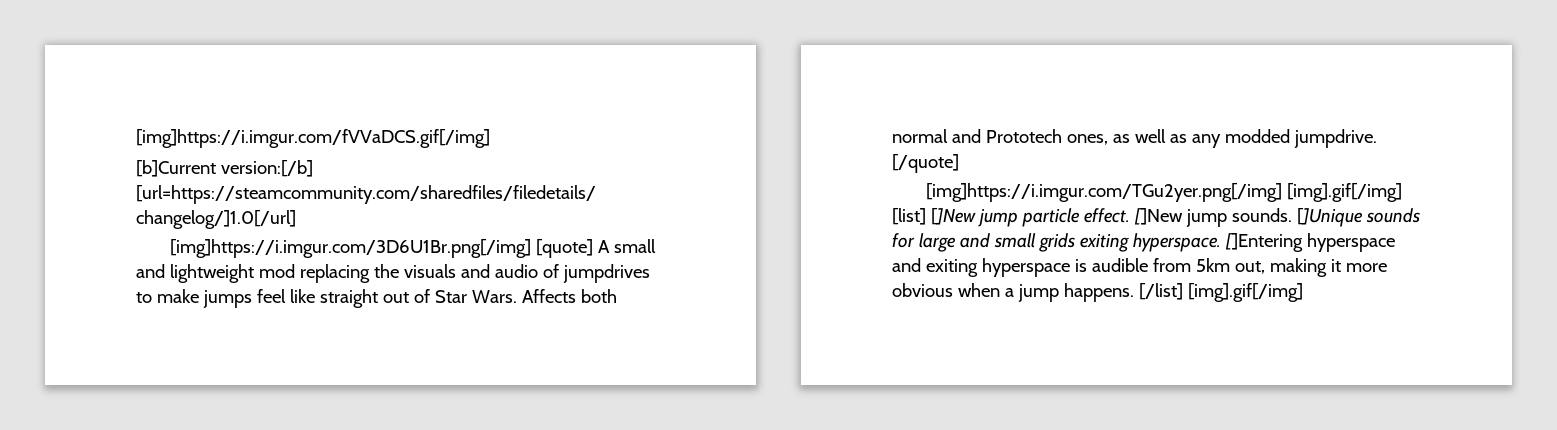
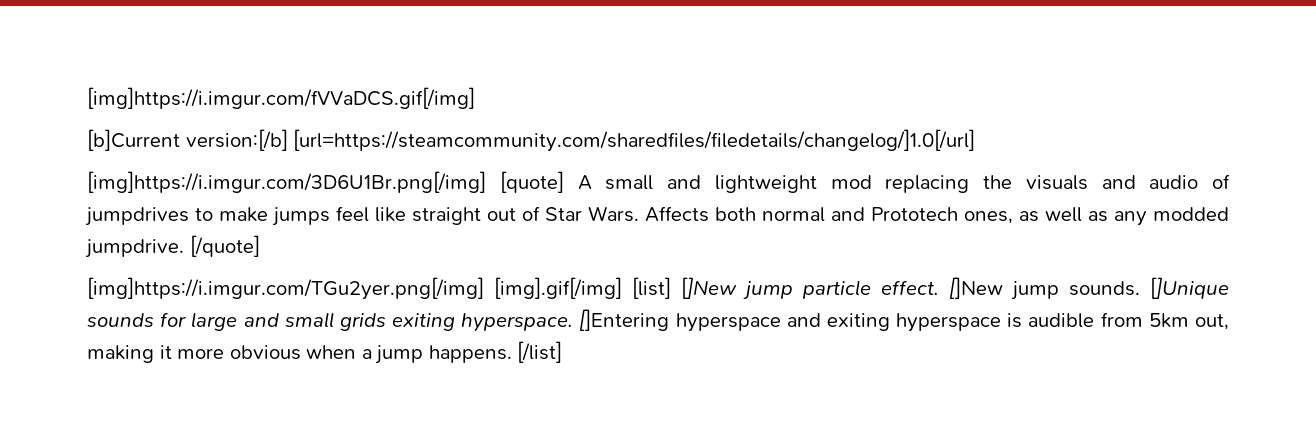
[1187,283,1303,302] [img].gif[/img] -> (563, 352) none

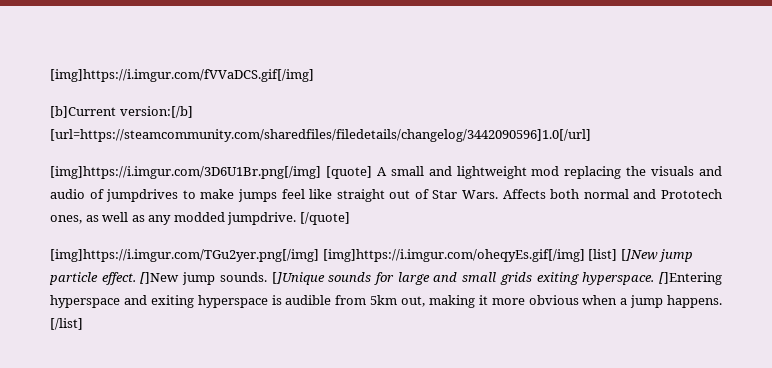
[293,129,976,152] [url=https://steamcommunity.com/sharedfiles/filedetails/changelog/]1.0[/url] -> [50,129,591,142] [url=https://steamcommunity.com/sharedfiles/filedetails/changelog/3442090596]1.0[/url]
[494,277,622,299] [img].gif[/img] -> [322,249,585,262] [img]https://i.imgur.com/oheqyEs.gif[/img]

